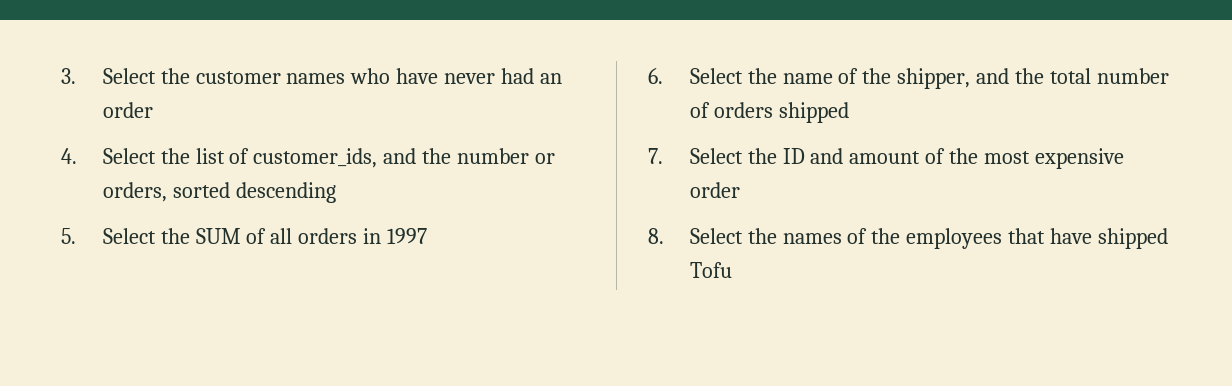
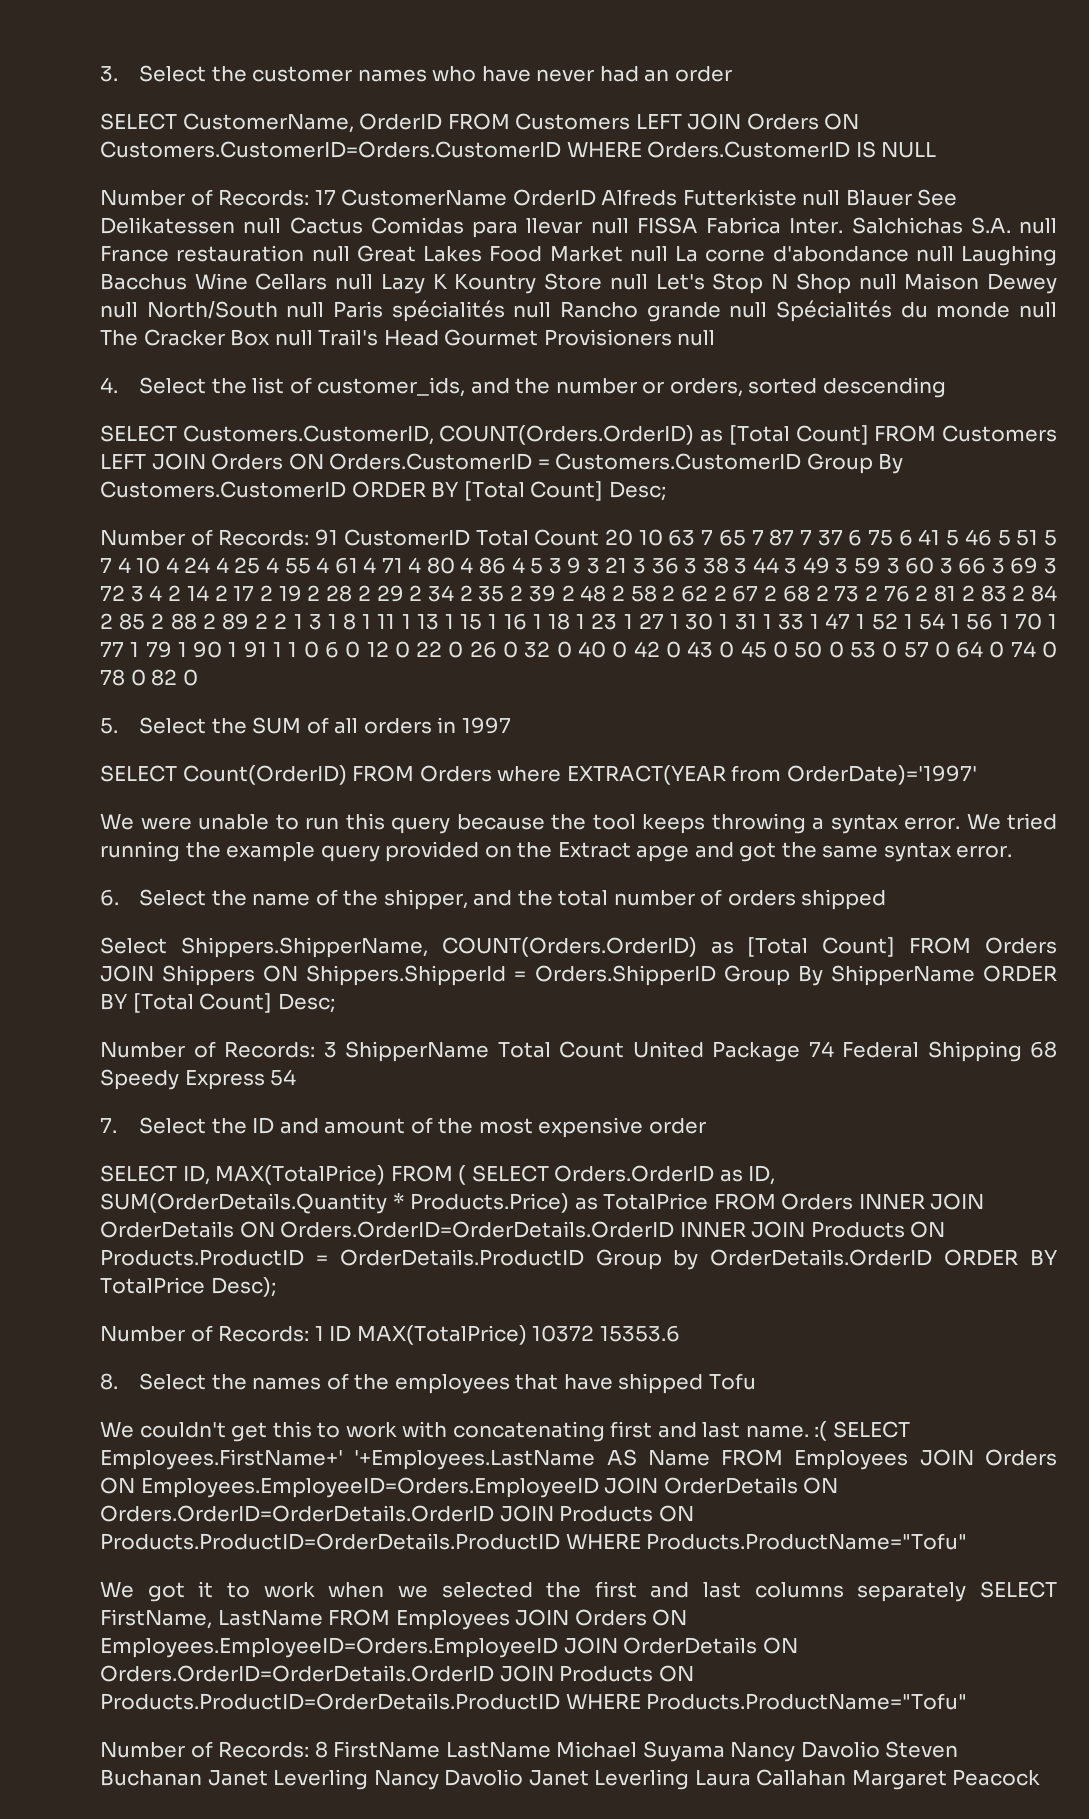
(153, 110) none -> [100,113,860,133] [100,141,937,158] [100,189,958,206] [100,217,1057,238] [100,245,1057,266] [100,273,1058,294] [100,300,1057,322] [100,329,716,346] // SELECT CustomerName, OrderID FROM Customers LEFT JOIN Orders ON Customers.CustomerID=Orders.CustomerID WHERE Orders.CustomerID IS NULL // Number of Records: 17 CustomerName OrderID Alfreds Futterkiste null Blauer See Delikatessen null Cactus Comidas para llevar null FISSA Fabrica Inter. Salchichas S.A. null France restauration null Great Lakes Food Market null La corne d'abondance null Laughing Bacchus Wine Cellars null Lazy K Kountry Store null Let's Stop N Shop null Maison Dewey null North/South null Paris spécialités null Rancho grande null Spécialités du monde null The Cracker Box null Trail's Head Gourmet Provisioners null
(336, 192) none -> [100,425,1057,445] [100,453,904,474] [100,481,666,501] [100,529,1058,546] [100,557,1057,574] [100,585,1057,602] [100,613,1057,630] [100,641,1057,658] [100,669,198,686] // SELECT Customers.CustomerID, COUNT(Orders.OrderID) as [Total Count] FROM Customers LEFT JOIN Orders ON Orders.CustomerID = Customers.CustomerID Group By Customers.CustomerID ORDER BY [Total Count] Desc; // Number of Records: 91 CustomerID Total Count 20 10 63 7 65 7 87 7 37 6 75 6 41 5 46 5 51 5 7 4 10 4 24 4 25 4 55 4 61 4 71 4 80 4 86 4 5 3 9 3 21 3 36 3 38 3 44 3 49 3 59 3 60 3 66 3 69 3 72 3 4 2 14 2 17 2 19 2 28 2 29 2 34 2 35 2 39 2 48 2 58 2 62 2 67 2 68 2 73 2 76 2 81 2 83 2 84 2 85 2 88 2 89 2 2 1 3 1 8 1 11 1 13 1 15 1 16 1 18 1 23 1 27 1 30 1 31 1 33 1 47 1 52 1 54 1 56 1 70 1 77 1 79 1 90 1 91 1 1 0 6 0 12 0 22 0 26 0 32 0 40 0 42 0 43 0 45 0 50 0 53 0 57 0 64 0 74 0 78 0 82 0
(428, 236) none -> [100,765,977,785] [100,813,1057,834] [100,841,1013,862] // SELECT Count(OrderID) FROM Orders where EXTRACT(YEAR from OrderDate)='1997' // We were unable to run this query because the tool keeps throwing a syntax error. We tried running the example query provided on the Extract apge and got the same syntax error.
(849, 112) none -> [100,937,1058,958] [100,965,1057,986] [100,993,335,1013] [100,1041,1057,1062] [100,1069,297,1090] // Select Shippers.ShipperName, COUNT(Orders.OrderID) as [Total Count] FROM Orders JOIN Shippers ON Shippers.ShipperId = Orders.ShipperID Group By ShipperName ORDER BY [Total Count] Desc; // Number of Records: 3 ShipperName Total Count United Package 74 Federal Shipping 68 Speedy Express 54
(740, 190) none -> [100,1165,776,1185] [100,1193,985,1214] [100,1221,946,1238] [100,1249,1057,1270] [100,1277,276,1297] [100,1325,680,1345] // SELECT ID, MAX(TotalPrice) FROM ( SELECT Orders.OrderID as ID, SUM(OrderDetails.Quantity * Products.Price) as TotalPrice FROM Orders INNER JOIN OrderDetails ON Orders.OrderID=OrderDetails.OrderID INNER JOIN Products ON Products.ProductID = OrderDetails.ProductID Group by OrderDetails.OrderID ORDER BY TotalPrice Desc); // Number of Records: 1 ID MAX(TotalPrice) 10372 15353.6
(732, 270) none -> [100,1421,910,1442] [100,1449,1058,1470] [100,1477,839,1498] [100,1505,694,1522] [100,1533,968,1550] [100,1581,1057,1602] [100,1609,688,1630] [100,1637,798,1658] [100,1665,694,1682] [100,1693,968,1710] [100,1741,959,1762] [100,1769,1041,1790] // We couldn't get this to work with concatenating first and last name. :( SELECT Employees.FirstName+' '+Employees.LastName AS Name FROM Employees JOIN Orders ON Employees.EmployeeID=Orders.EmployeeID JOIN OrderDetails ON Orders.OrderID=OrderDetails.OrderID JOIN Products ON Products.ProductID=OrderDetails.ProductID WHERE Products.ProductName="Tofu" // We got it to work when we selected the first and last columns separately SELECT FirstName, LastName FROM Employees JOIN Orders ON Employees.EmployeeID=Orders.EmployeeID JOIN OrderDetails ON Orders.OrderID=OrderDetails.OrderID JOIN Products ON Products.ProductID=OrderDetails.ProductID WHERE Products.ProductName="Tofu" // Number of Records: 8 FirstName LastName Michael Suyama Nancy Davolio Steven Buchanan Janet Leverling Nancy Davolio Janet Leverling Laura Callahan Margaret Peacock

